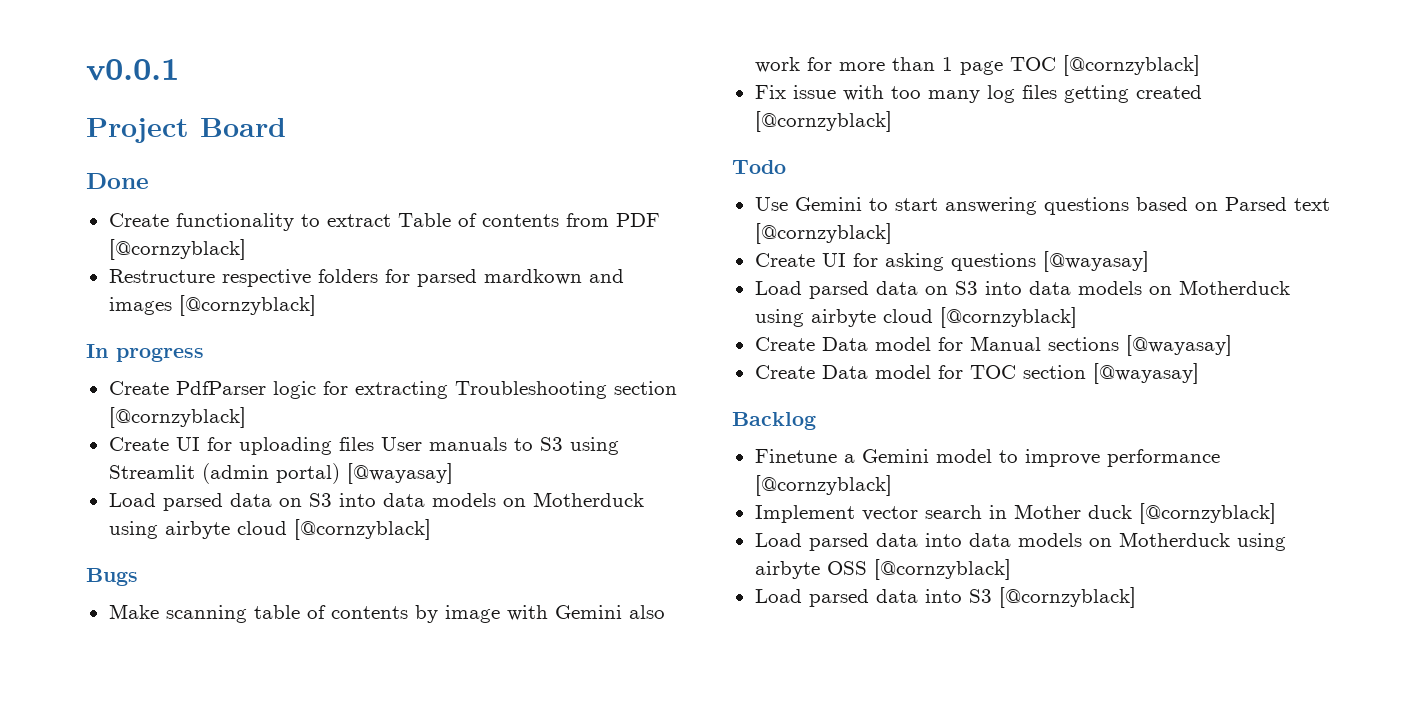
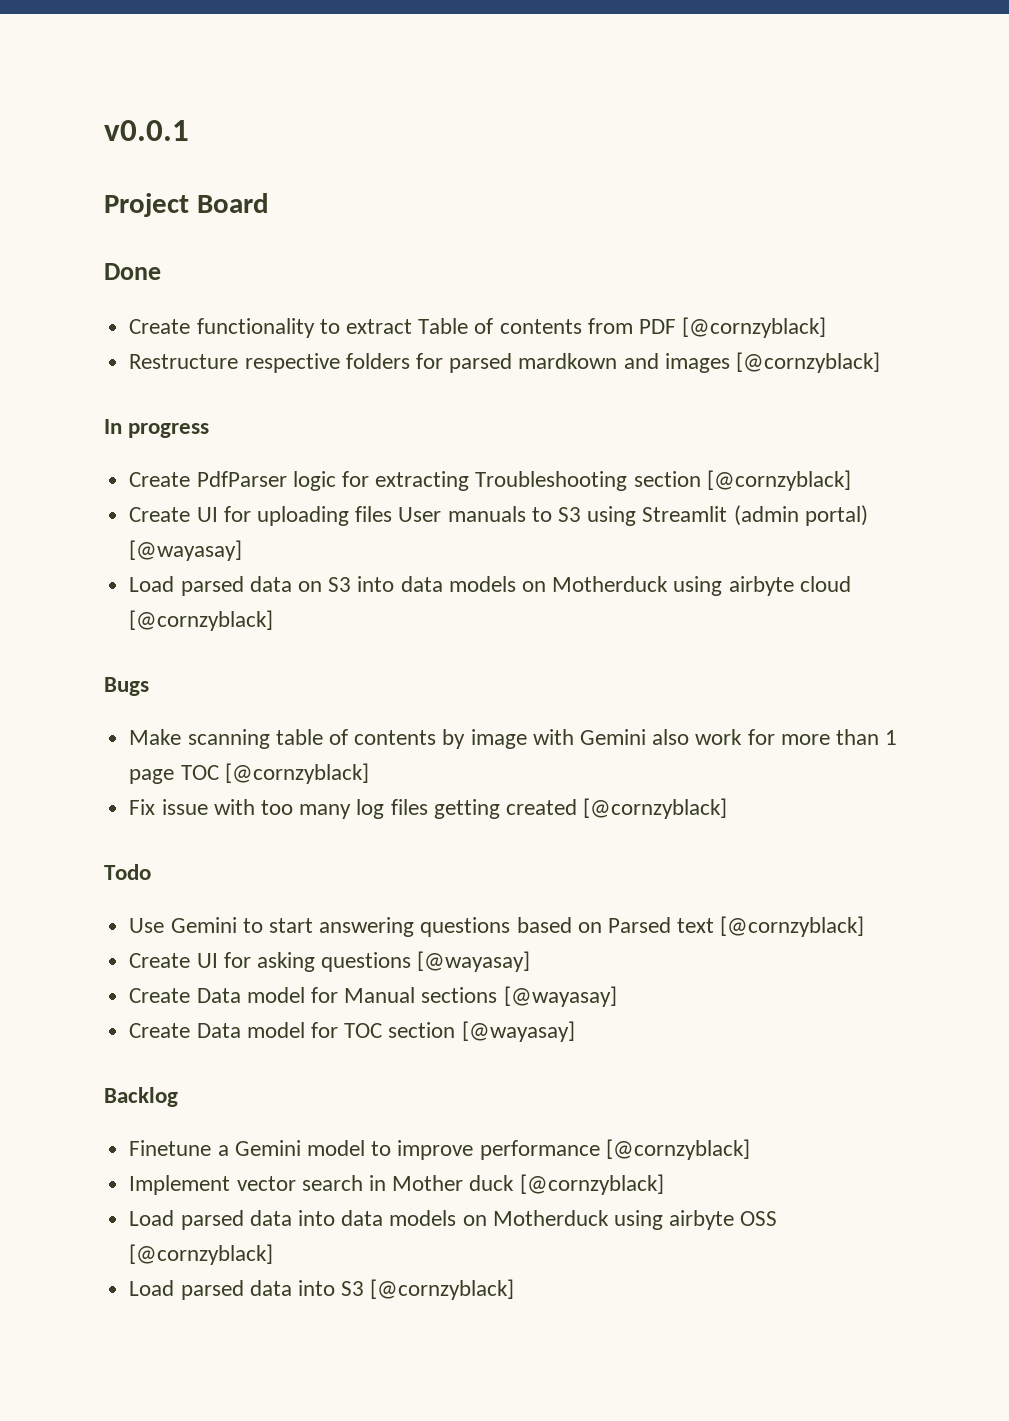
[754,280,1290,299] [754,307,1077,328] // Load parsed data on S3 into data models on Motherduck using airbyte cloud [@cornzyblack] -> (531, 961) none

